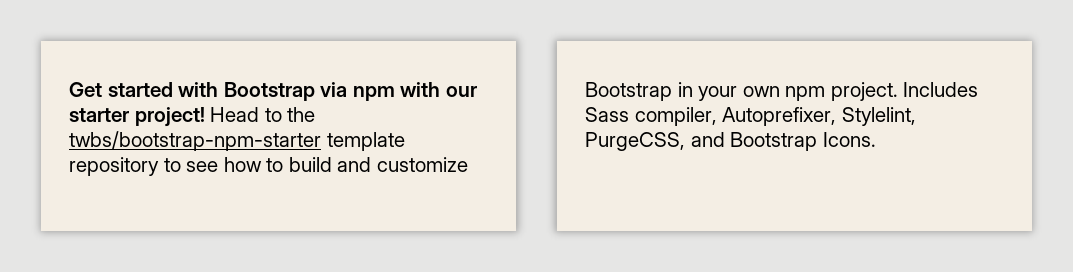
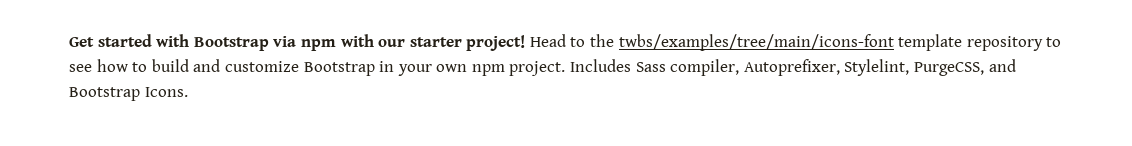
[69,131,321,151] twbs/bootstrap-npm-starter -> [618,34,894,51] twbs/examples/tree/main/icons-font

